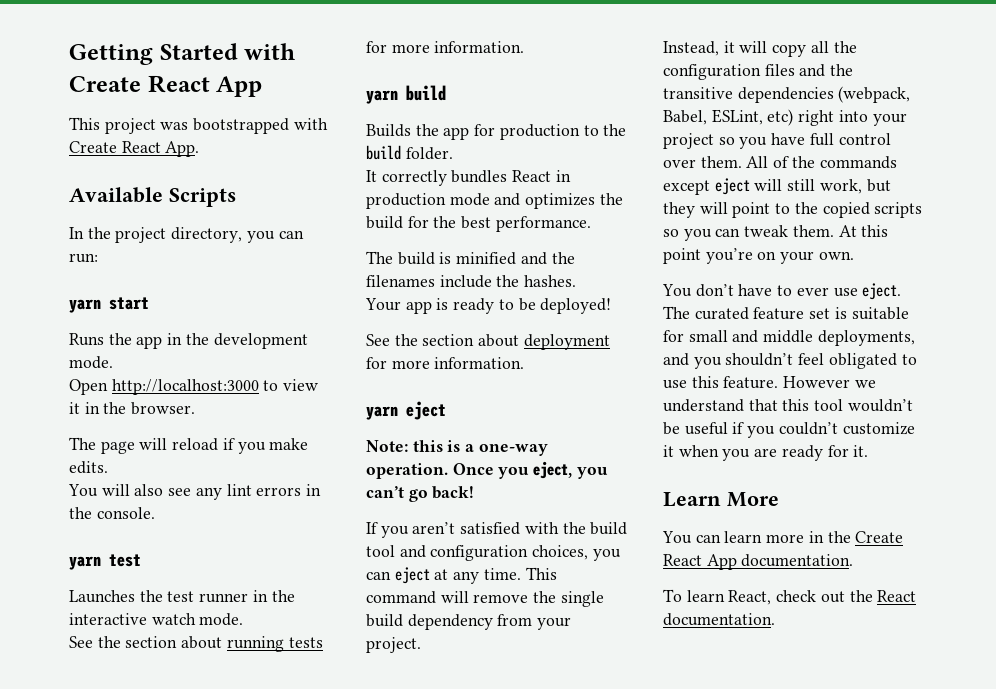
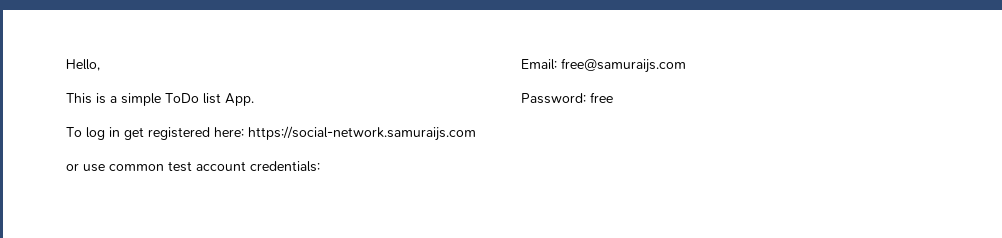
[69,43,296,65] [69,75,263,97] [69,117,328,134] [69,141,200,157] [69,187,236,207] [69,227,304,243] [69,253,98,263] [69,297,149,313] [69,333,308,349] [69,356,113,369] [69,379,319,395] [69,402,196,415] [69,437,309,454] [69,461,108,474] [68,484,322,500] [69,507,155,519] [69,554,141,570] [69,590,295,603] [69,613,244,626] [69,636,323,652] [366,41,525,53] [366,85,446,104] [366,124,627,140] [366,145,453,160] [366,170,571,186] [366,193,623,209] [366,216,591,232] [366,251,575,265] [366,275,577,288] [365,298,612,314] [366,334,610,350] [366,357,525,369] [366,401,446,420] [366,440,548,456] [366,461,608,479] [366,486,475,502] [366,522,628,538] [366,545,621,561] [366,567,557,584] [366,591,604,607] [366,614,572,630] [366,637,421,653] [663,41,857,57] [663,64,854,80] [663,86,911,103] [663,109,907,126] [663,133,891,149] [663,156,897,169] [663,178,891,195] [663,202,923,218] [663,225,889,241] [663,248,854,264] [662,283,902,300] [663,306,909,320] [663,330,915,346] [663,353,917,369] [663,376,876,389] [663,399,913,412] [663,422,915,438] [663,445,869,461] [663,492,779,507] [662,531,904,544] [663,554,854,570] [663,589,917,605] [663,613,775,626] Getting Started with Create React App // This project was bootstrapped with Create React App. // Available Scripts // In the project directory, you can run: // yarn start // Runs the app in the development mode. // Open http://localhost:3000 to view it in the browser. // The page will reload if you make edits. // You will also see any lint errors in the console. // yarn test // Launches the test runner in the interactive watch mode. // See the section about running tests for more information. // yarn build // Builds the app for production to the build folder. // It correctly bundles React in production mode and optimizes the build for the best performance. // The build is minified and the filenames include the hashes. // Your app is ready to be deployed! // See the section about deployment for more information. // yarn eject // Note: this is a one-way operation. Once you eject, you can’t go back! // If you aren’t satisfied with the build tool and configuration choices, you can eject at any time. This command will remove the single build dependency from your project. // Instead, it will copy all the configuration files and the transitive dependencies (webpack, Babel, ESLint, etc) right into your project so you have full control over them. All of the commands except eject will still work, but they will point to the copied scripts so you can tweak them. At this point you’re on your own. // You don’t have to ever use eject. The curated feature set is suitable for small and middle deployments, and you shouldn’t feel obligated to use this feature. However we understand that this tool wouldn’t be useful if you couldn’t customize it when you are ready for it. // Learn More // You can learn more in the Create React App documentation. // To learn React, check out the React documentation. -> [66,59,100,71] [66,93,254,106] [66,126,476,141] [66,161,320,172] [521,58,686,73] [521,92,613,104] Hello, // This is a simple ToDo list App. // To log in get registered here: https://social-network.samuraijs.com // or use common test account credentials: // Email: free@samuraijs.com // Password: free

